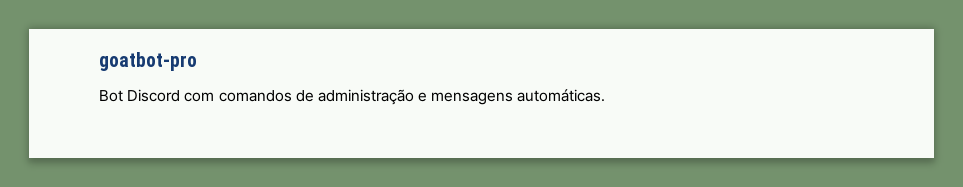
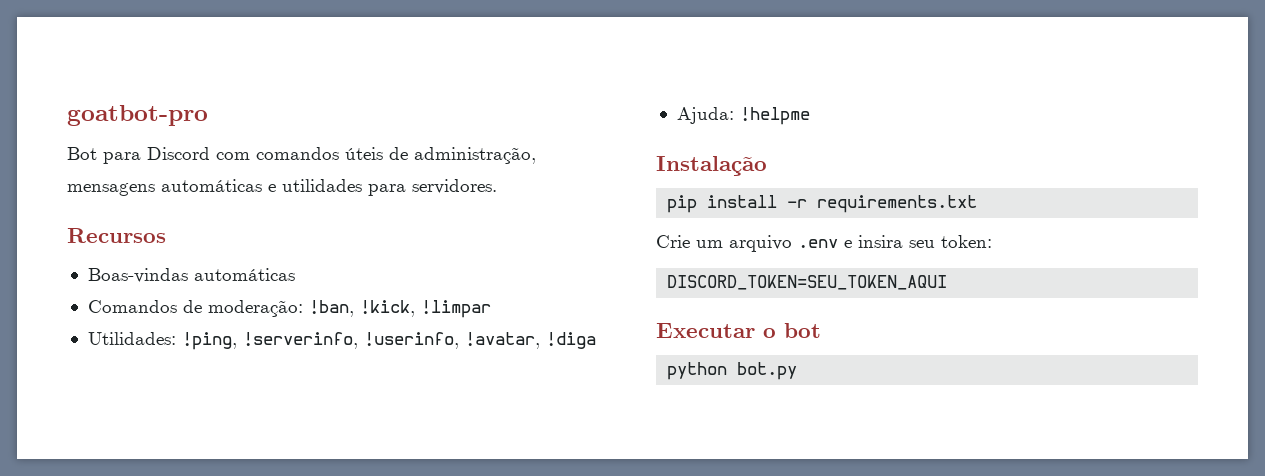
(123, 96) none -> [103,152,141,164] para
[295,89,606,105] de administração e mensagens automáticas. -> [345,147,536,164] [67,179,497,196] [67,228,166,243] [87,268,295,283] [87,300,491,318] [87,332,596,350] [676,107,810,125] [656,156,767,176] [667,195,978,213] [656,235,992,252] [667,275,948,290] [656,323,821,338] [667,362,798,380] úteis de administração, mensagens automáticas e utilidades para servidores. // Recursos // Boas-vindas automáticas // Comandos de moderação: !ban, !kick, !limpar // Utilidades: !ping, !serverinfo, !userinfo, !avatar, !diga // Ajuda: !helpme // Instalação // pip install -r requirements.txt // Crie um arquivo .env e insira seu token: // DISCORD_TOKEN=SEU_TOKEN_AQUI // Executar o bot // python bot.py

